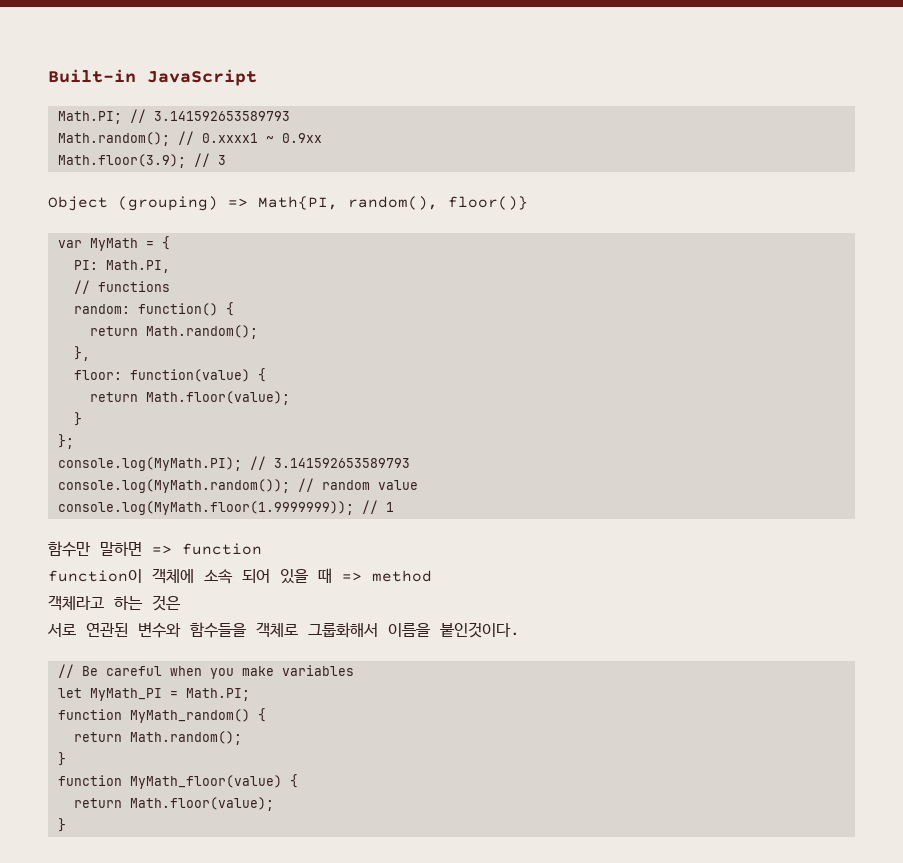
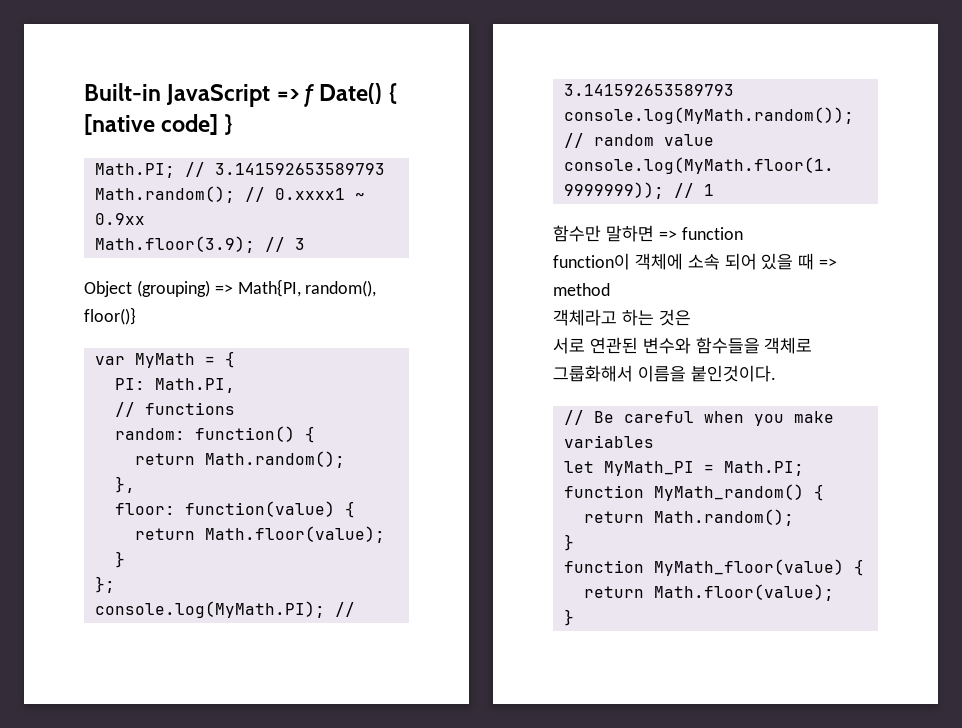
(257, 77) none -> [276,83,397,107] [84,114,233,135] => ƒ Date() { [native code] }

